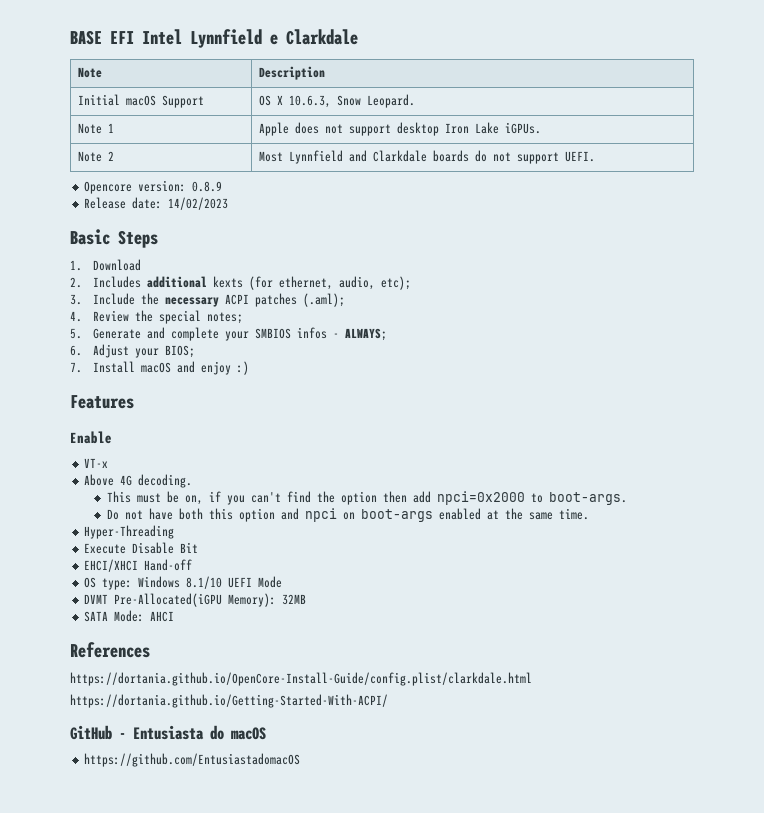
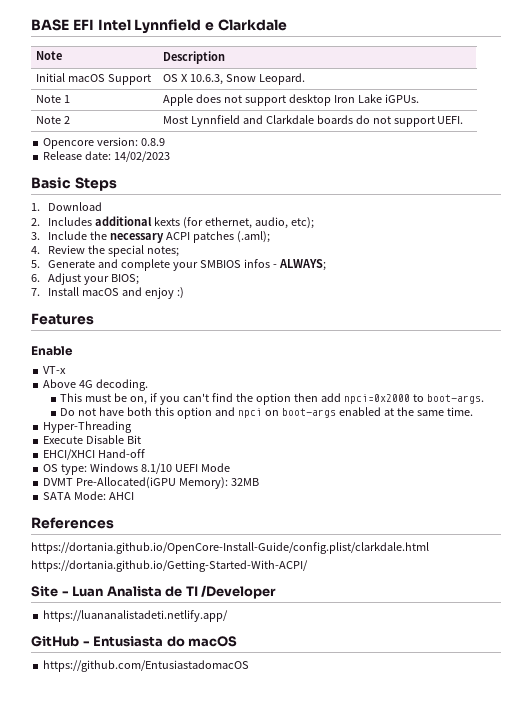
(388, 701) none -> [31,585,277,599] [43,610,229,622] // Site - Luan Analista de TI /Developer // https://luananalistadeti.netlify.app/

